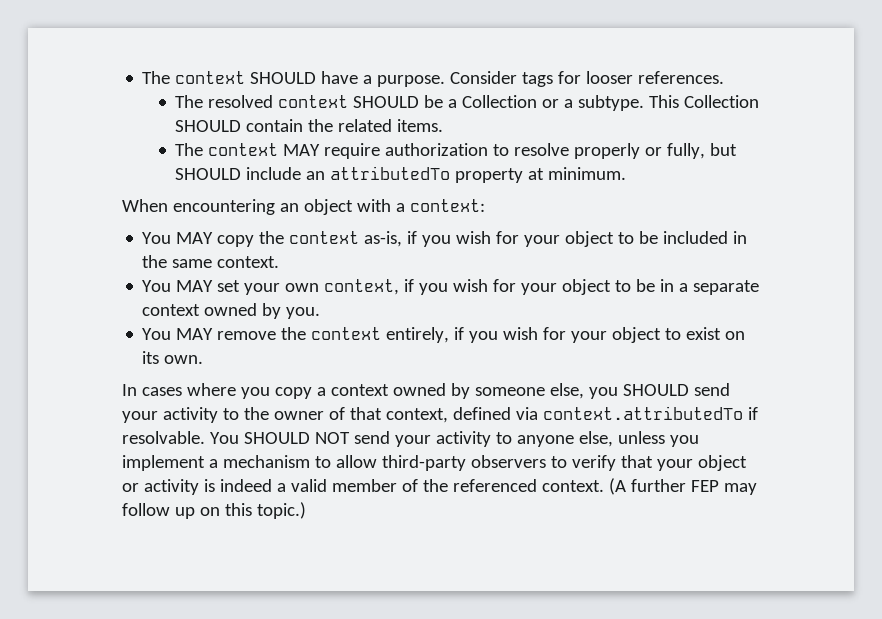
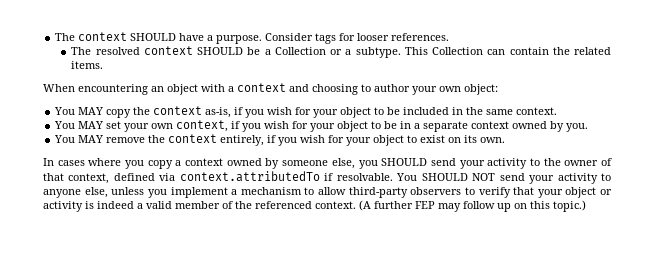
[175,120,242,132] SHOULD -> [487,49,506,55] can
[175,143,738,159] [175,166,627,183] // The context MAY require authorization to resolve properly or fully, but SHOULD include an attributedTo property at minimum. -> (104, 65) none
[409,199,485,212] context: -> [237,83,498,95] context and choosing to author your own object:

